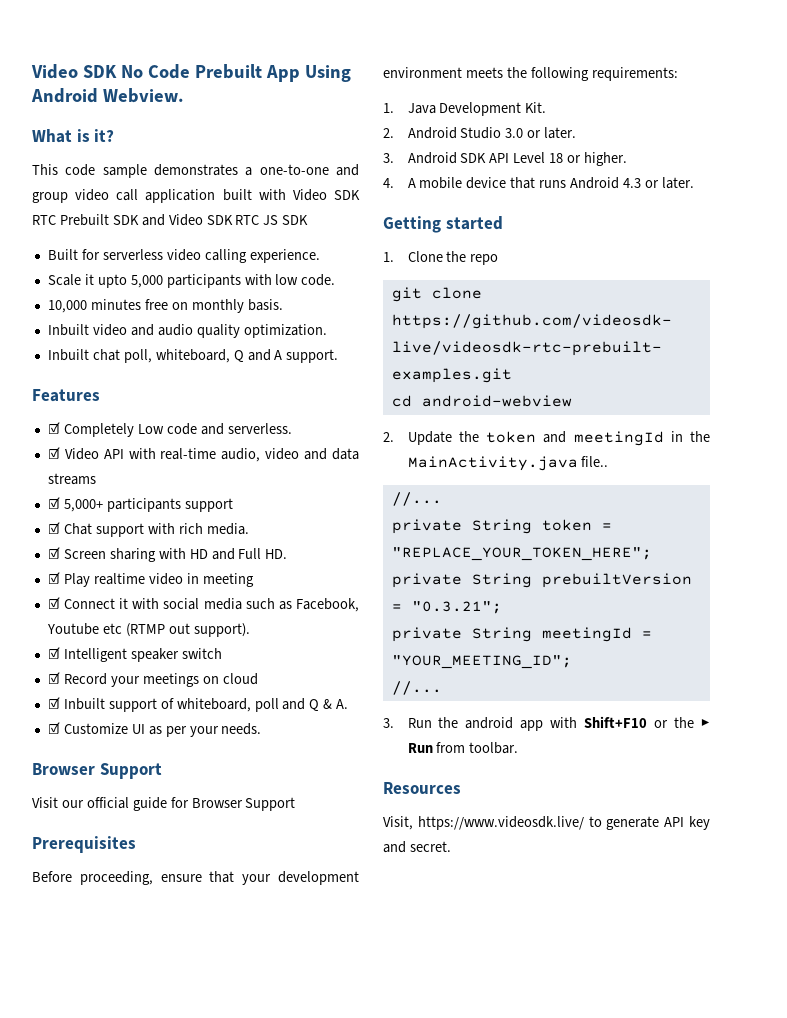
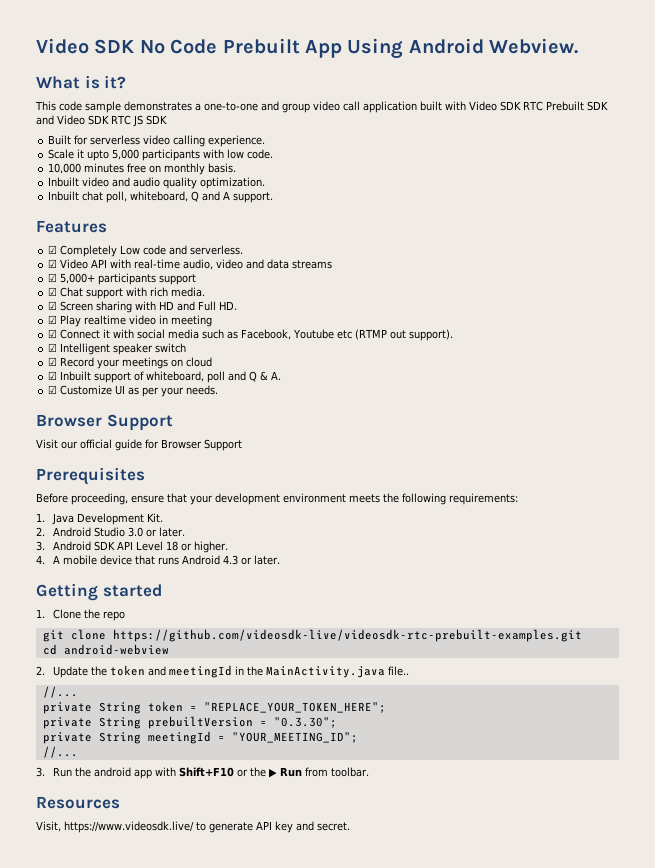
[411,601,502,614] "0.3.21"; -> [273,717,337,728] "0.3.30";

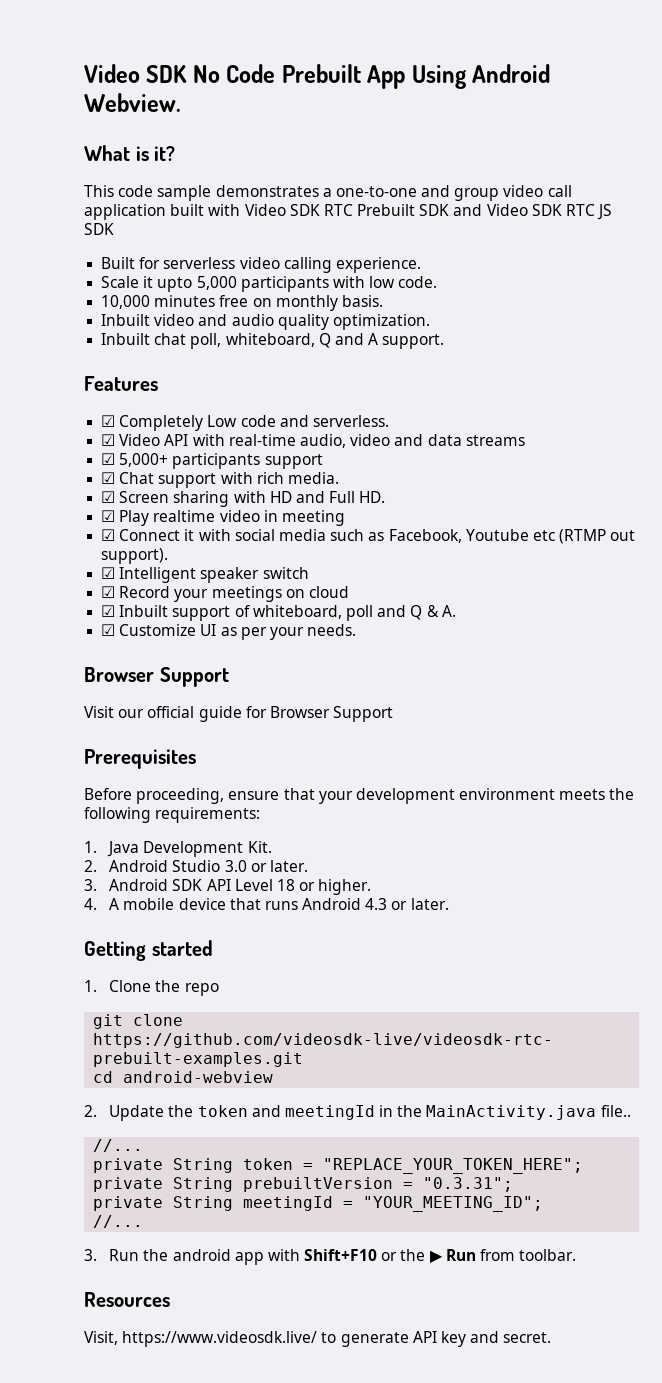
[273,717,337,728] "0.3.30"; -> [423,1177,514,1192] "0.3.31";

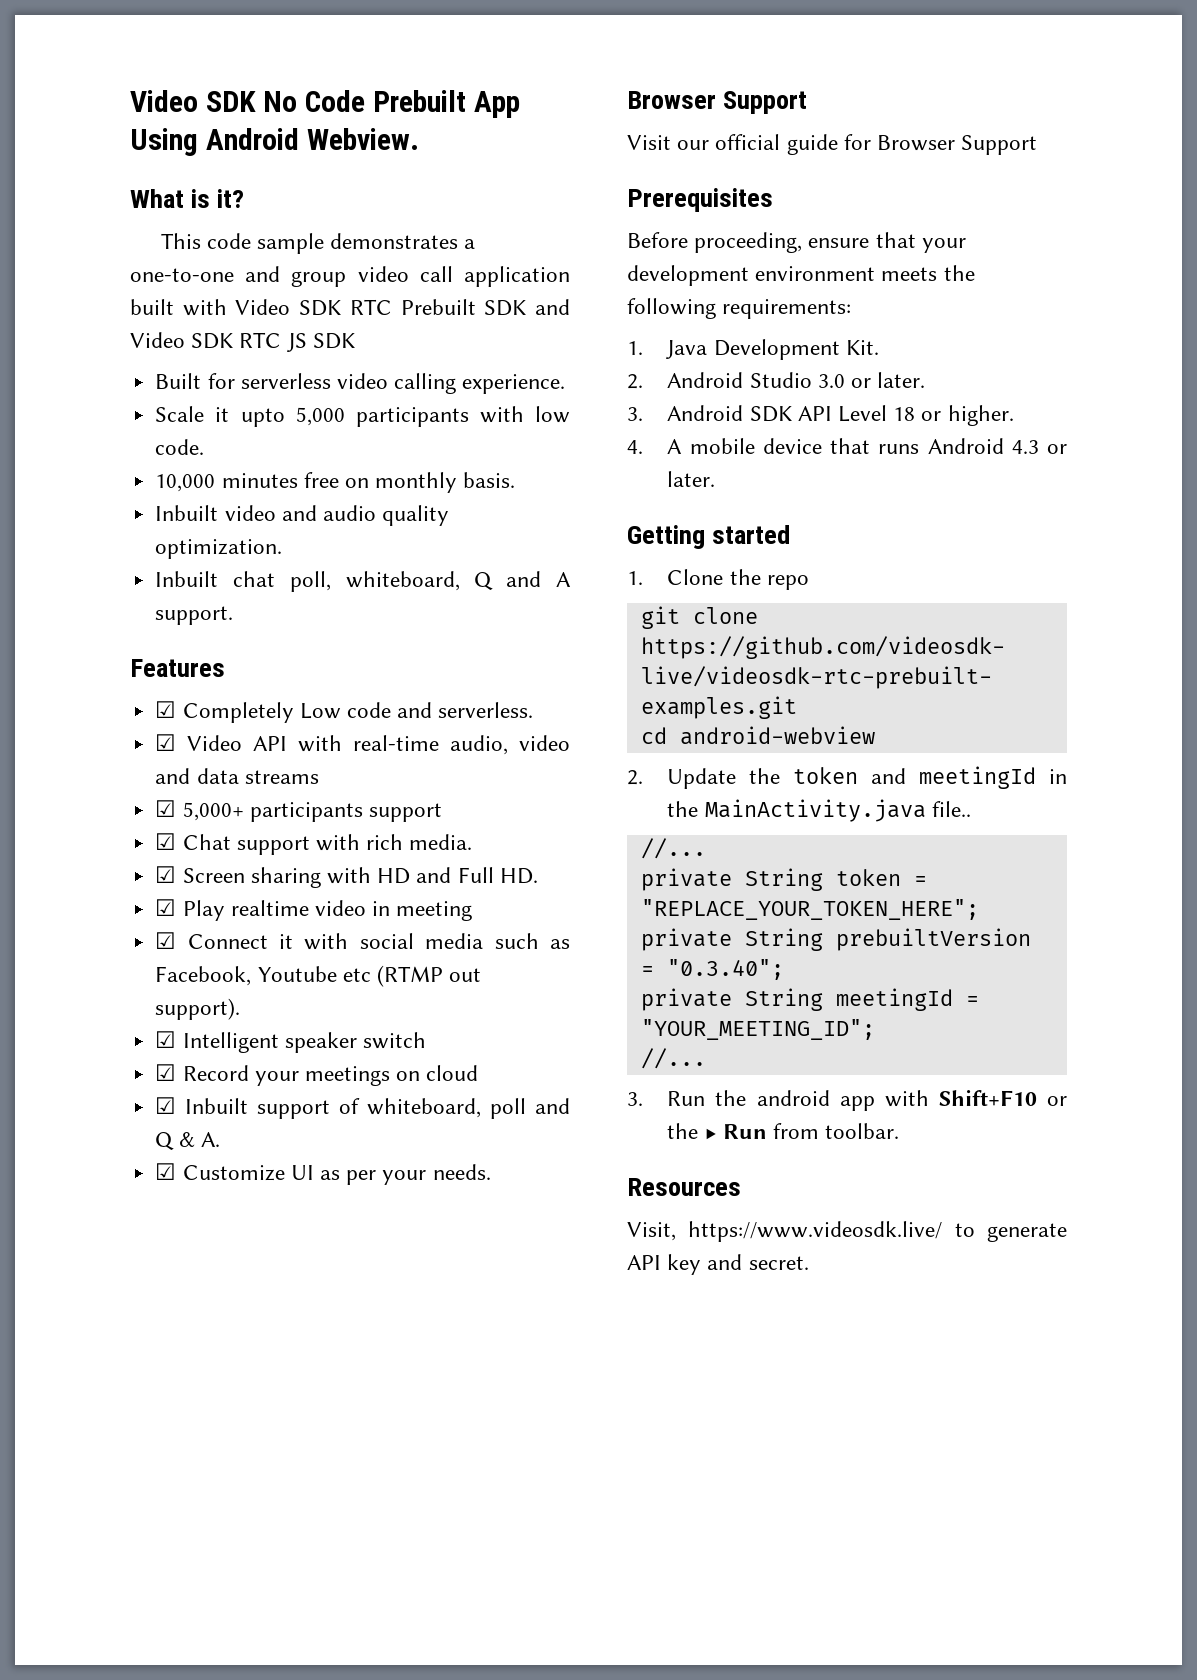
[423,1177,514,1192] "0.3.31"; -> [666,959,784,980] "0.3.40";

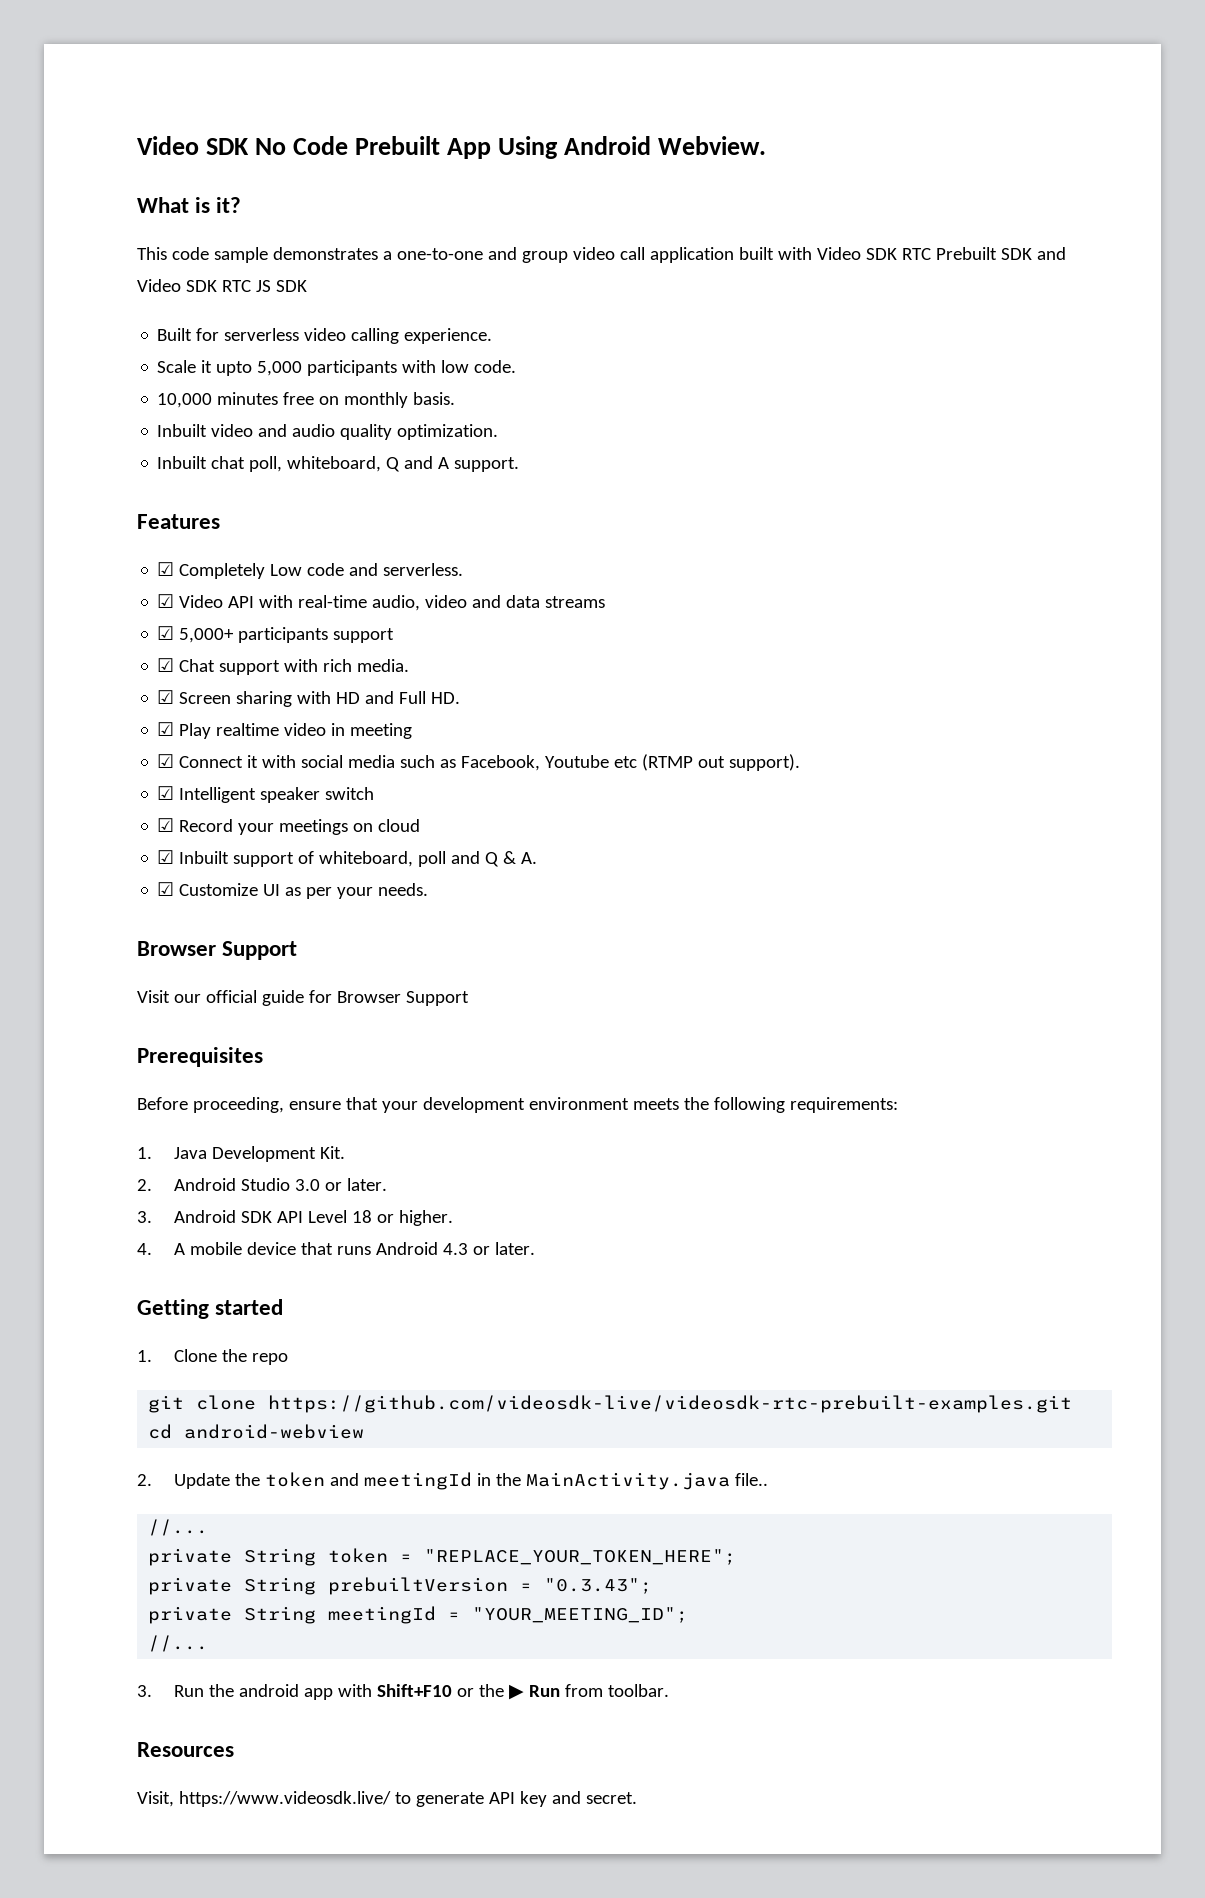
[666,959,784,980] "0.3.40"; -> [544,1578,653,1594] "0.3.43";

